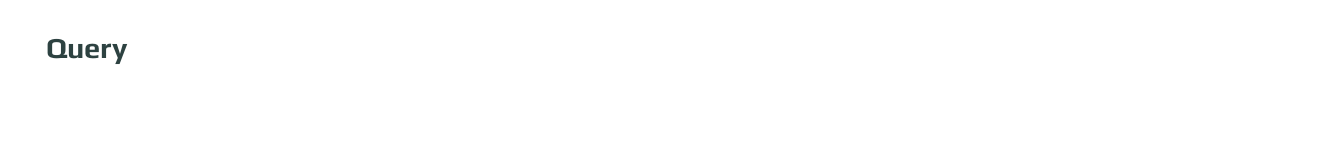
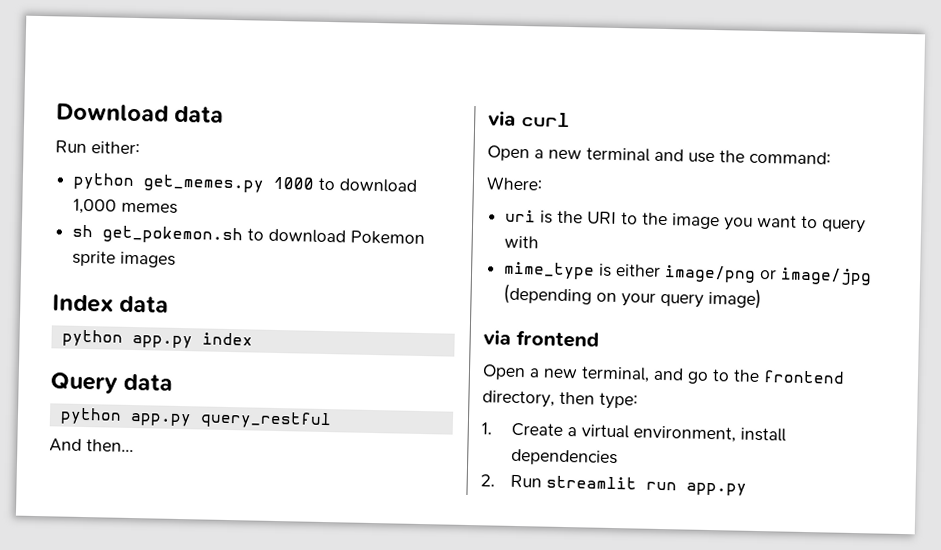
[46,38,128,65] Query -> [56,103,225,123] [55,140,140,155] [73,172,418,193] [73,198,179,215] [72,224,426,246] [72,250,177,268] [52,294,170,313] [61,329,253,349] [50,372,174,394] [59,407,332,430] [49,438,134,453] [488,110,570,128] [487,145,831,165] [486,176,543,191] [505,209,867,234] [504,235,540,249] [503,261,873,286] [503,283,763,310] [483,329,599,348] [482,364,845,384] [482,390,638,410] [481,422,787,443] [511,448,619,467] [480,474,748,496] Download data // Run either: // python get_memes.py 1000 to download 1,000 memes // sh get_pokemon.sh to download Pokemon sprite images // Index data // python app.py index // Query data // python app.py query_restful // And then... // via curl // Open a new terminal and use the command: // Where: // uri is the URI to the image you want to query with // mime_type is either image/png or image/jpg (depending on your query image) // via frontend // Open a new terminal, and go to the frontend directory, then type: // 1. Create a virtual environment, install dependencies // 2. Run streamlit run app.py

